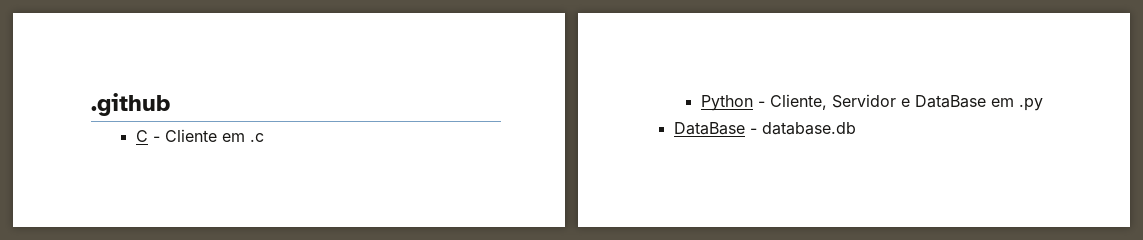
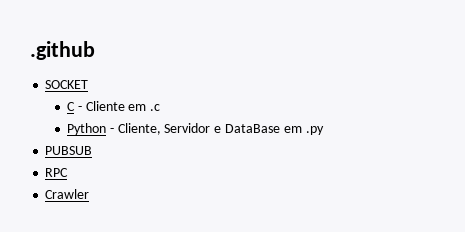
(170, 104) none -> [45,80,89,89] // SOCKET
[673,122,856,135] DataBase - database.db -> [45,146,93,155] [45,168,69,177] [45,189,90,199] PUBSUB // RPC // Crawler

